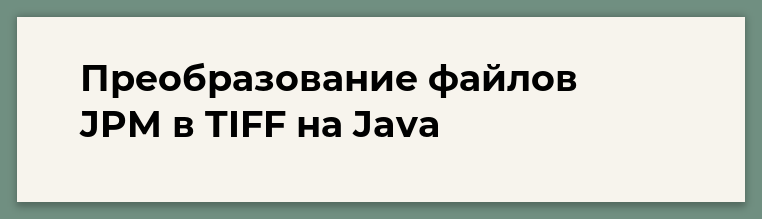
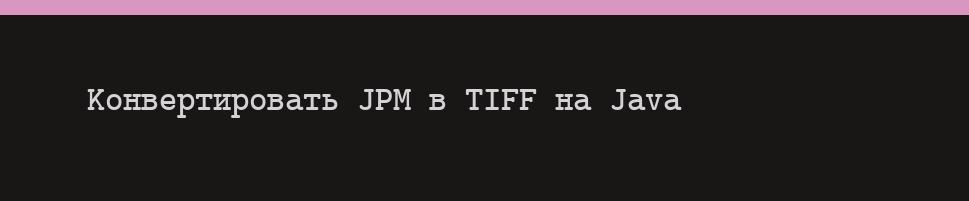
[80,62,578,98] Преобразование файлов -> [87,89,339,118] Конвертировать

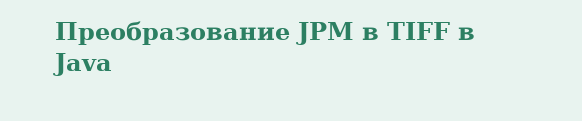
[87,89,339,118] Конвертировать -> [55,21,290,45] Преобразование
[555,94,592,111] на -> [458,27,475,40] в

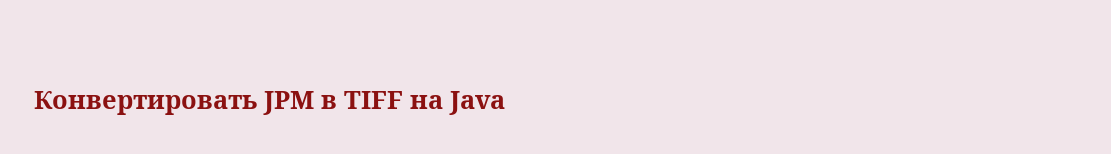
[55,21,290,45] Преобразование -> [34,91,257,115] Конвертировать
[458,27,475,40] в -> [410,95,443,109] на

